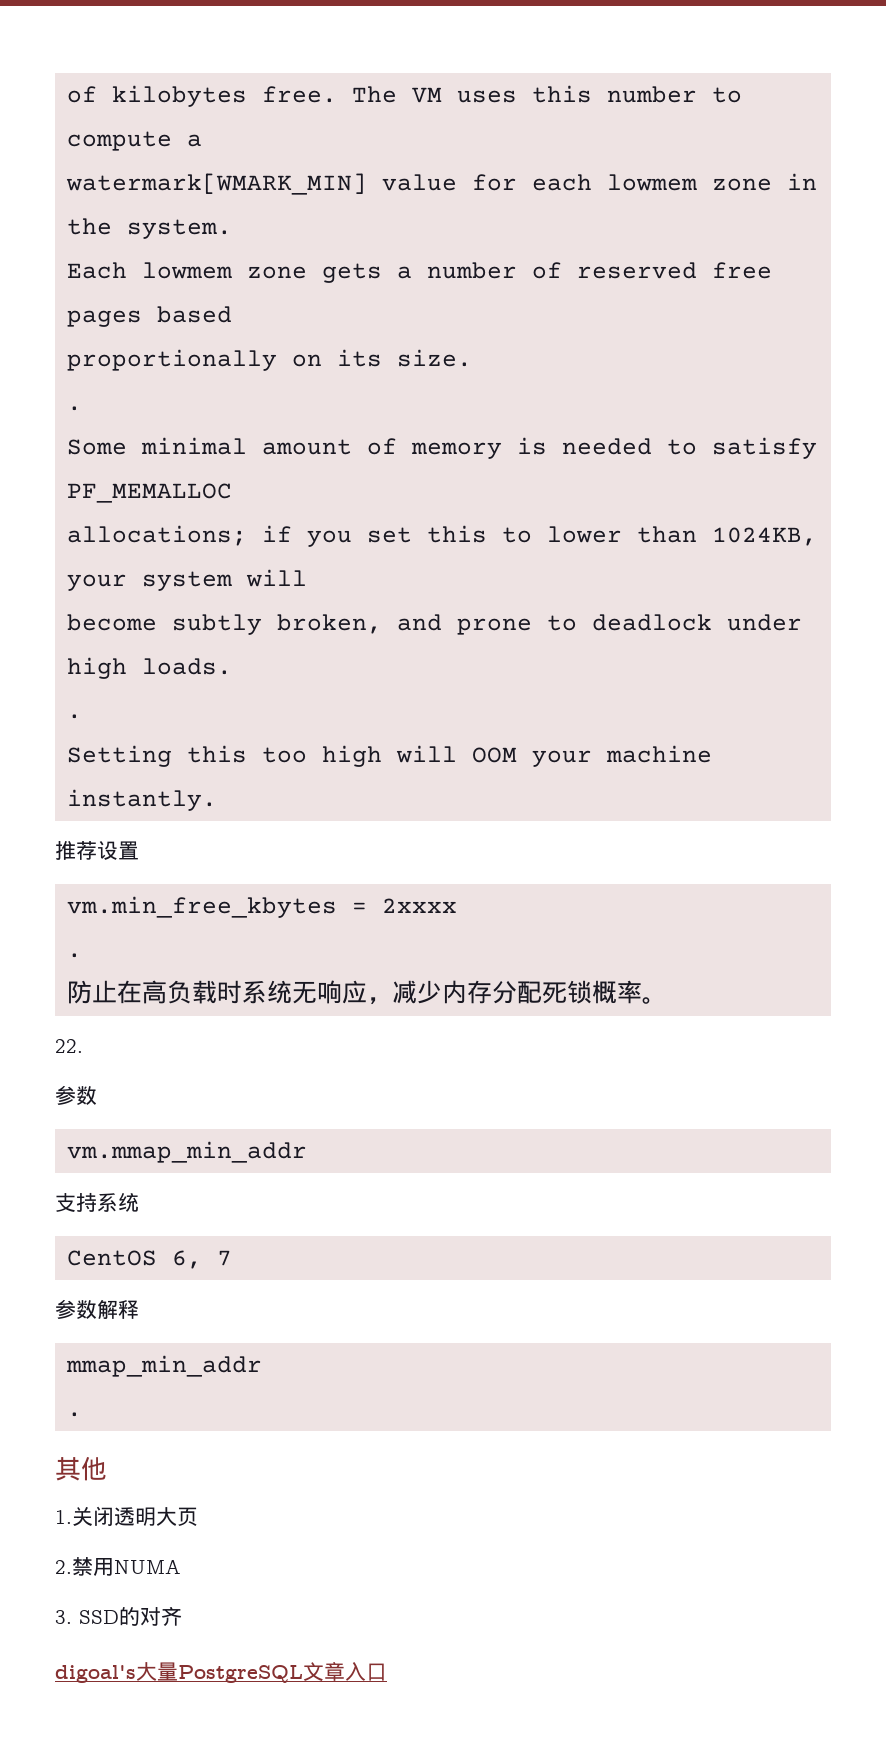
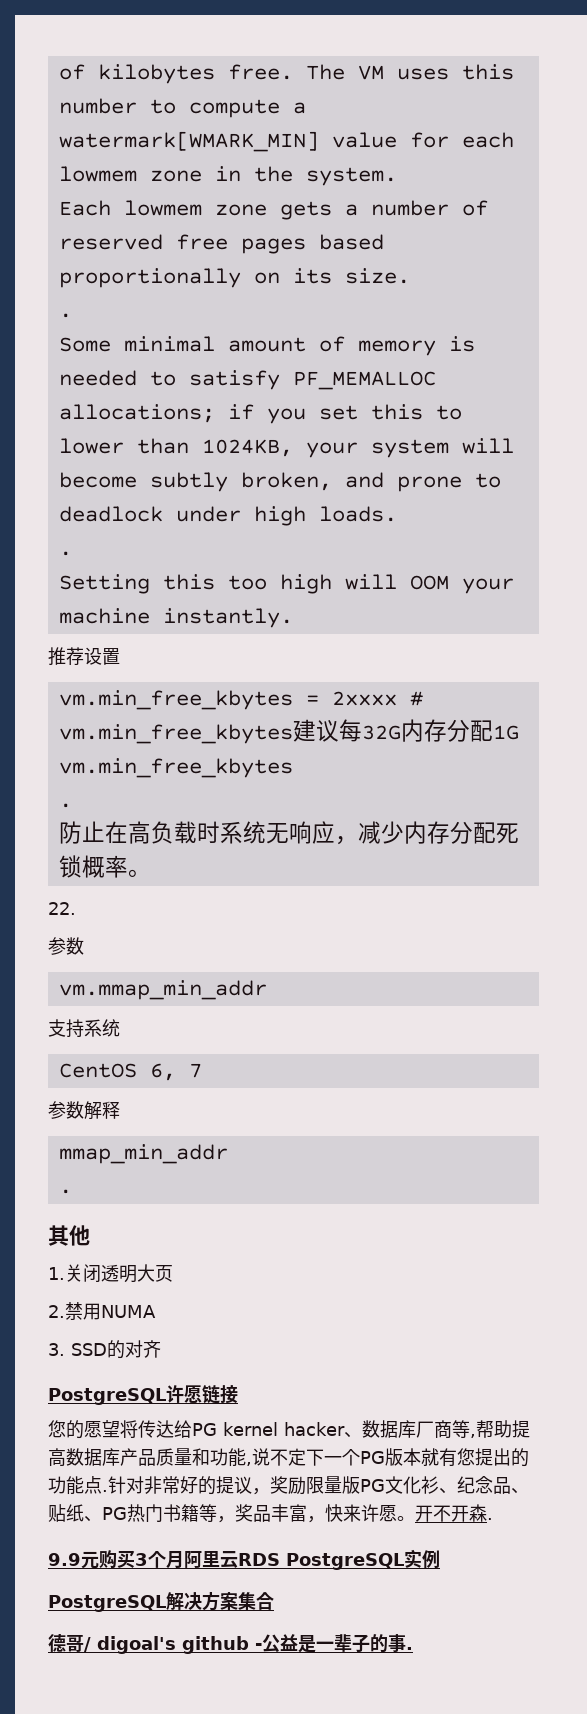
(458, 905) none -> [409,691,423,706] [58,719,519,744] [58,758,293,778] # vm.min_free_kbytes建议每32G内存分配1G vm.min_free_kbytes
[55,1661,387,1683] digoal's大量PostgreSQL文章入口 -> [48,1385,238,1405] [48,1420,530,1439] [48,1448,529,1467] [48,1476,529,1495] [48,1504,493,1523] [48,1549,440,1570] [48,1591,274,1612] [48,1633,413,1654] PostgreSQL许愿链接 // 您的愿望将传达给PG kernel hacker、数据库厂商等,帮助提高数据库产品质量和功能,说不定下一个PG版本就有您提出的功能点.针对非常好的提议，奖励限量版PG文化衫、纪念品、贴纸、PG热门书籍等，奖品丰富，快来许愿。开不开森. // 9.9元购买3个月阿里云RDS PostgreSQL实例 // PostgreSQL解决方案集合 // 德哥/ digoal's github -公益是一辈子的事.

